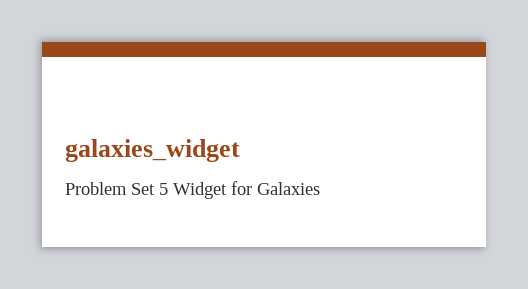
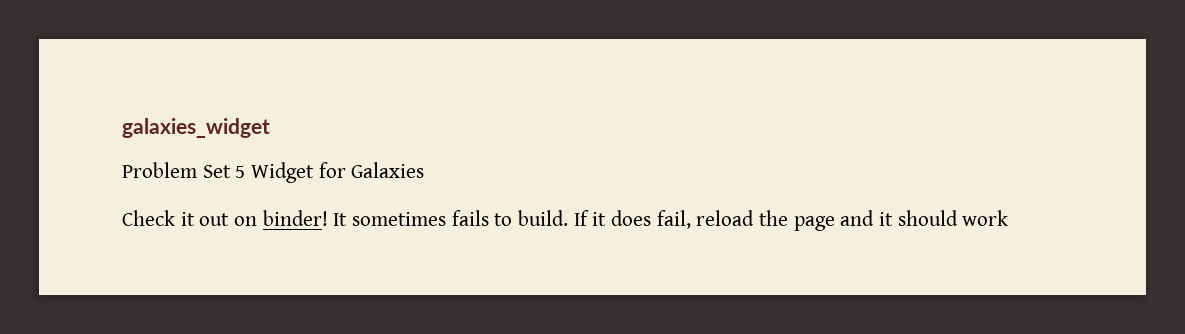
(320, 188) none -> [122,210,1009,231] // Check it out on binder! It sometimes fails to build. If it does fail, reload the page and it should work

